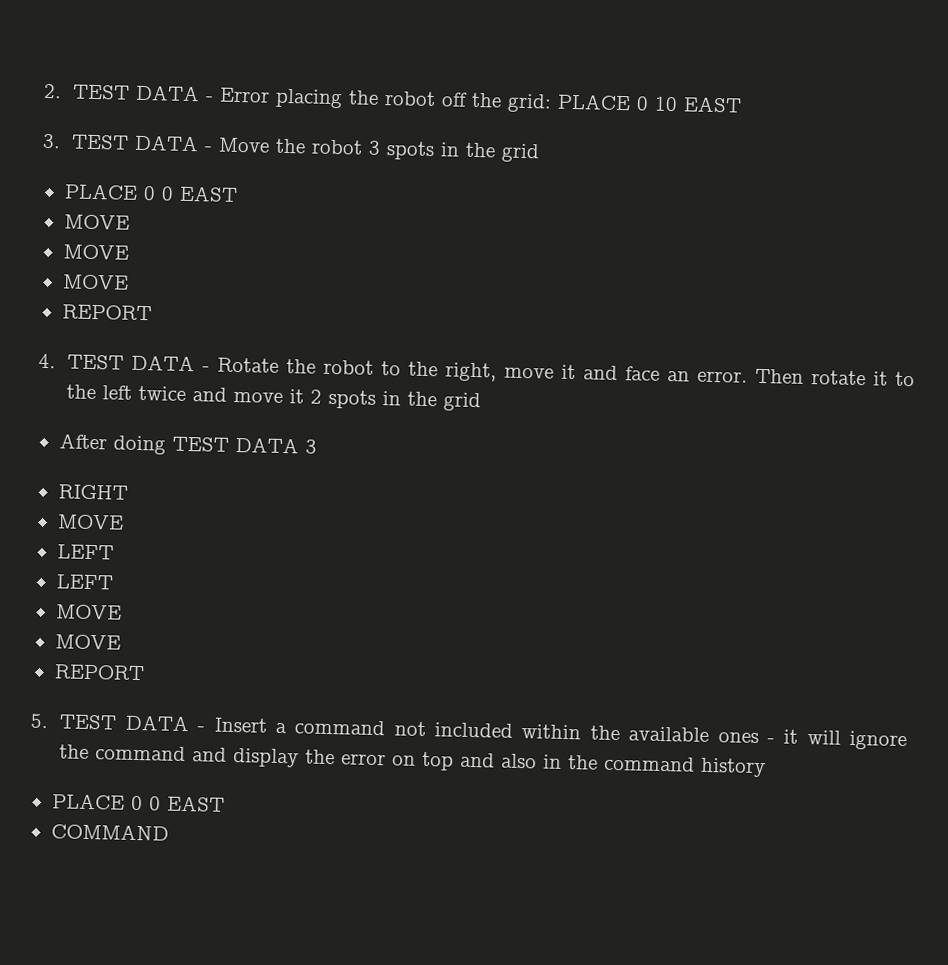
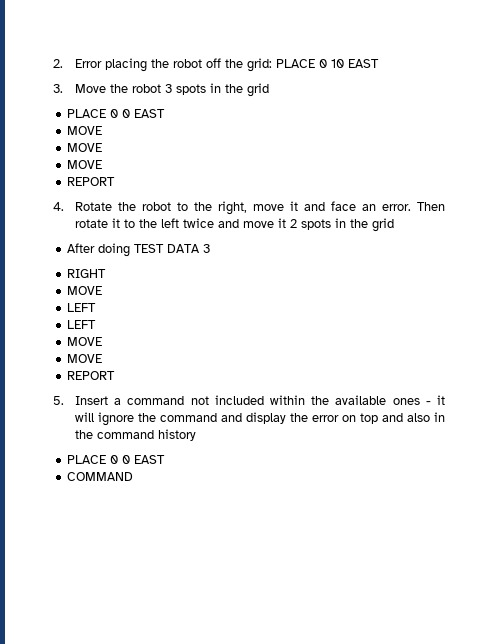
[72,84,215,102] TEST DATA - -> (63, 63) none
[71,134,213,152] TEST DATA - -> (63, 88) none
[67,354,211,372] TEST DATA - -> (64, 206) none
[59,714,206,732] TEST DATA - -> (64, 400) none

